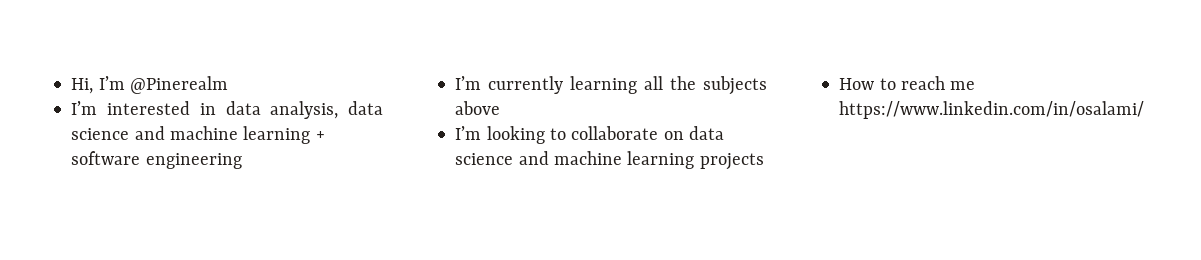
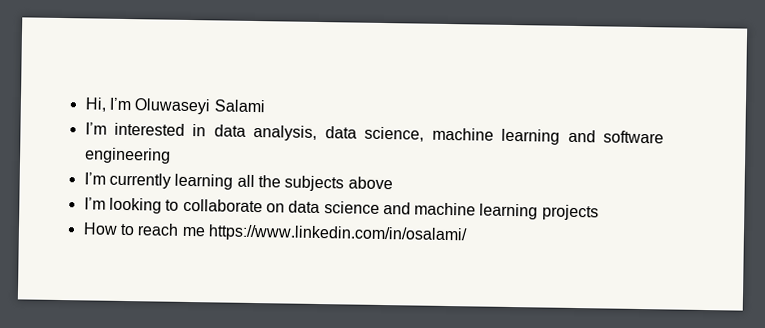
[129,76,228,94] @Pinerealm -> [134,98,265,115] Oluwaseyi Salami
[71,126,325,144] science and machine learning + -> [364,126,596,145] science, machine learning and

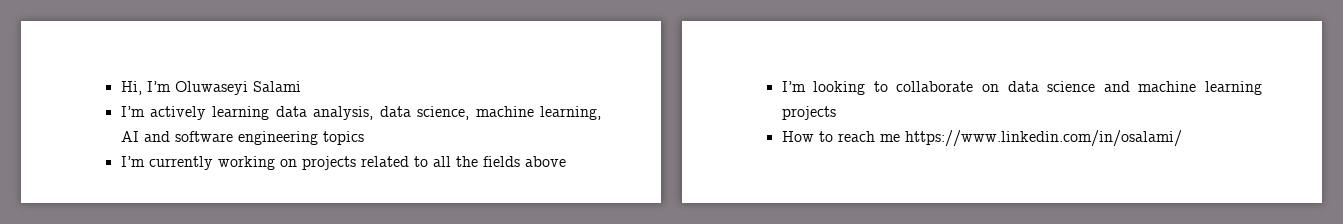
[114,122,207,137] interested in -> [150,106,270,120] actively learning
[501,128,561,145] learning -> [540,106,601,120] [120,131,139,142] learning, AI
(171, 155) none -> [322,131,364,145] topics
[174,173,234,190] learning -> [217,156,428,170] working on projects related to
[284,175,345,192] subjects -> [482,156,520,167] fields

